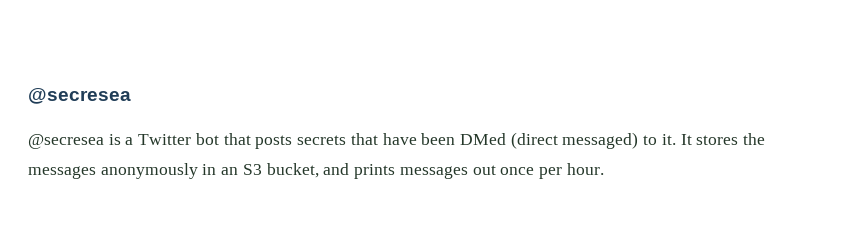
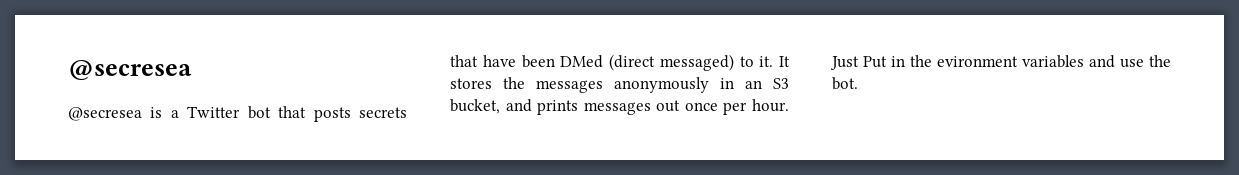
(604, 169) none -> [830,55,1171,70] [832,77,858,90] Just Put in the evironment variables and use the bot.

